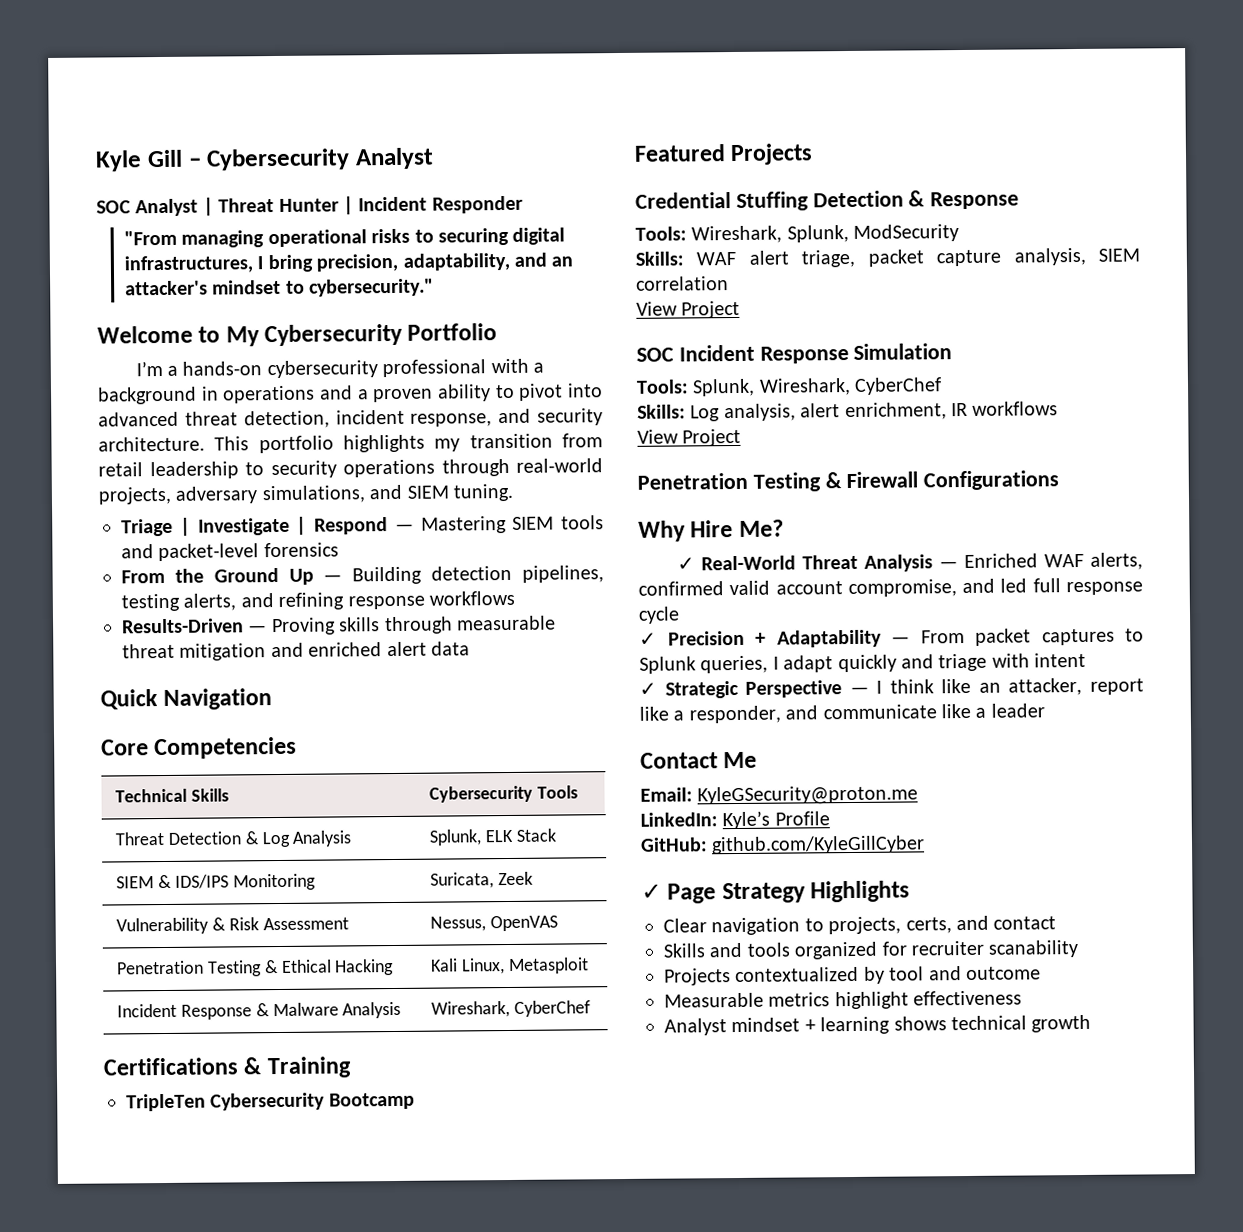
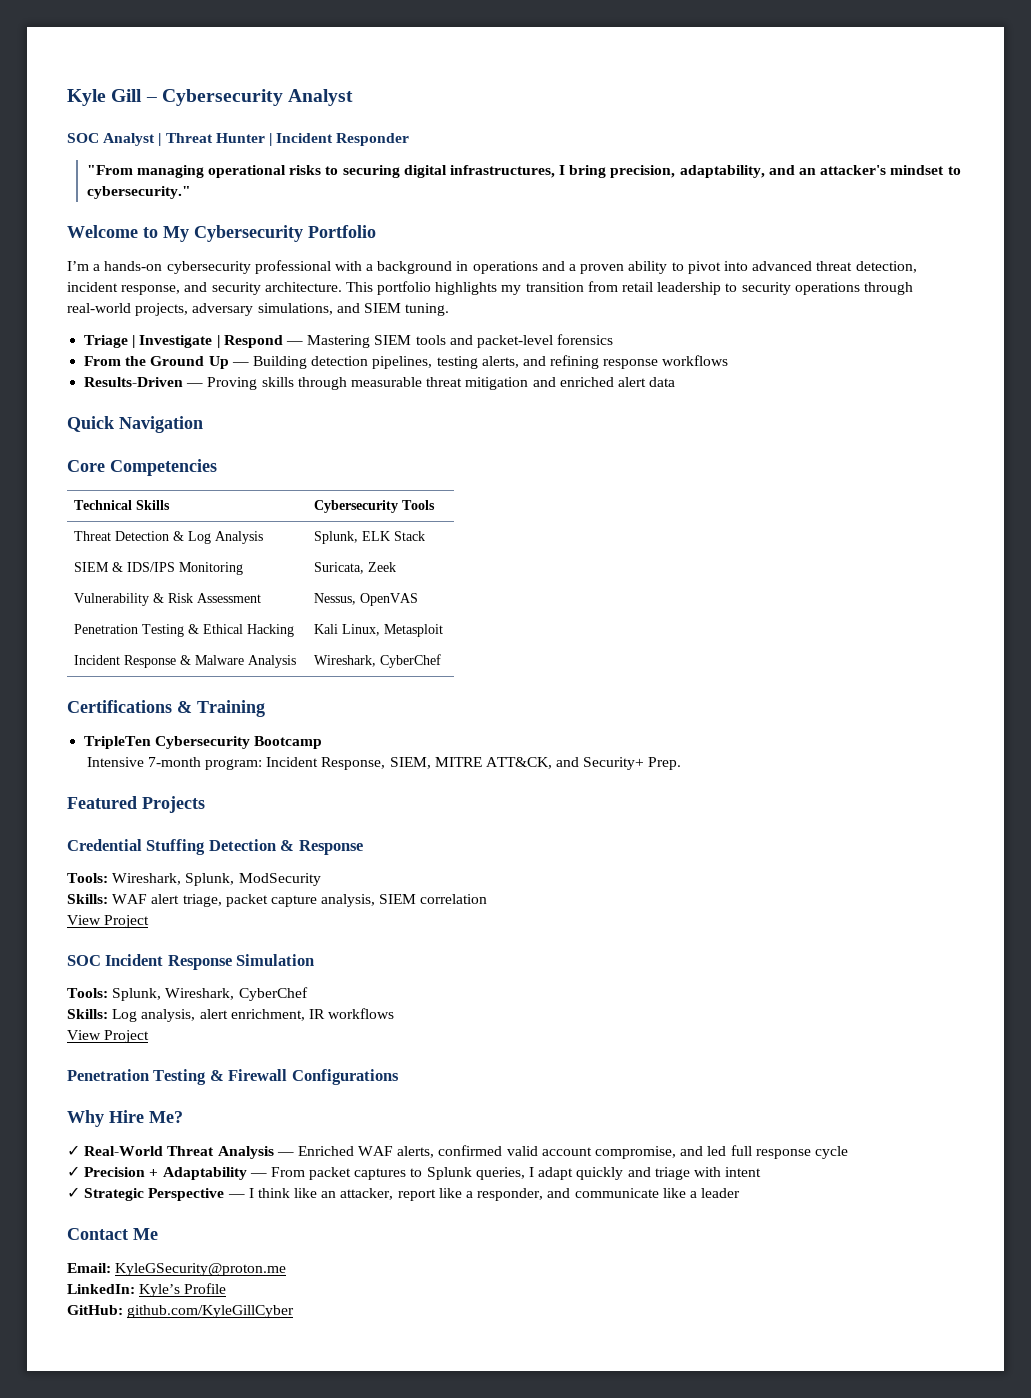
(415, 1101) none -> [86,757,682,770] // Intensive 7-month program: Incident Response, SIEM, MITRE ATT&CK, and Security+ Prep.
[641,880,911,904] [663,915,1057,936] [663,940,1079,960] [664,966,1041,986] [664,990,1023,1010] [664,1014,1092,1036] // ✓ Page Strategy Highlights // Clear navigation to projects, certs, and contact // Skills and tools organized for recruiter scanability // Projects contextualized by tool and outcome // Measurable metrics highlight effectiveness // Analyst mindset + learning shows technical growth -> (295, 1311) none

